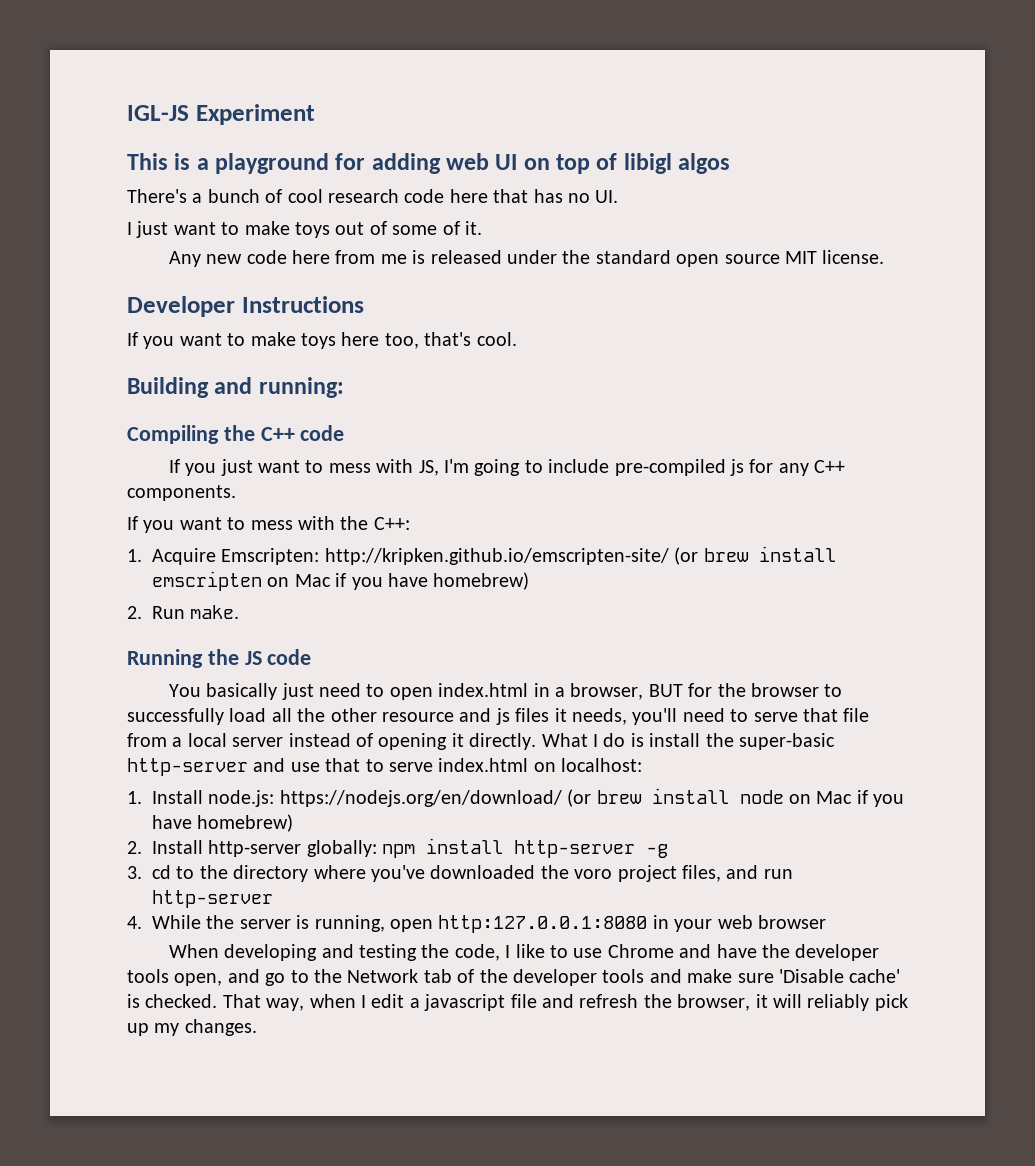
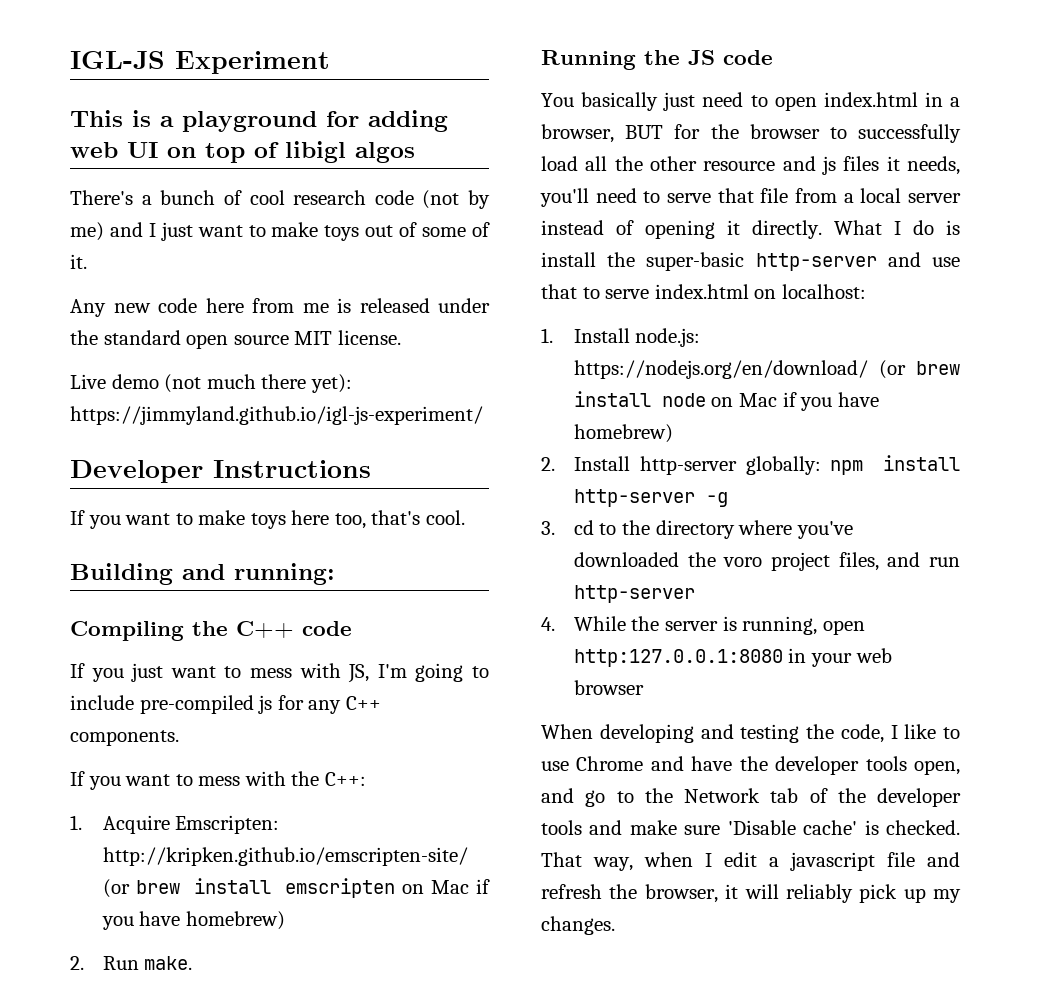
[449,189,619,203] here that has no UI. // -> [422,190,490,209] [70,222,143,241] (not by me) and
(885, 257) none -> [70,374,352,393] [70,406,483,425] // Live demo (not much there yet): https://jimmyland.github.io/igl-js-experiment/

